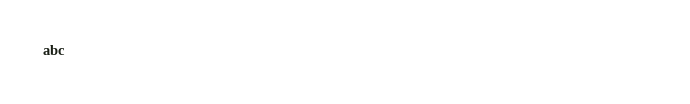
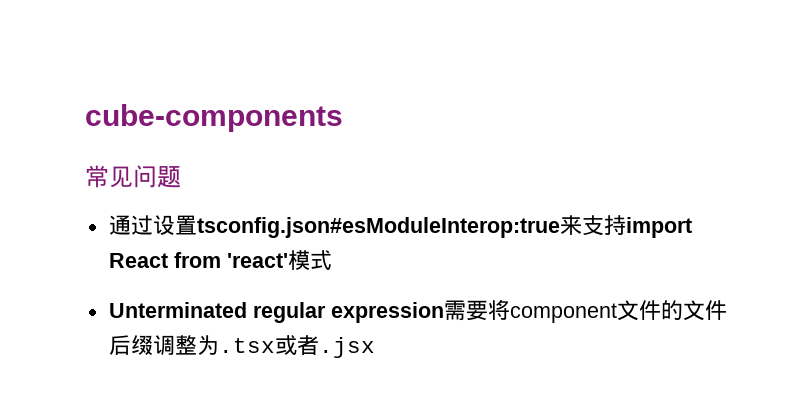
[43,45,65,55] abc -> [85,104,343,132] [85,165,181,188] [108,215,692,238] [108,250,332,270] [108,299,727,323] [108,335,375,358] cube-components // 常见问题 // 通过设置tsconfig.json#esModuleInterop:true来支持import React from 'react'模式 // Unterminated regular expression需要将component文件的文件后缀调整为.tsx或者.jsx

